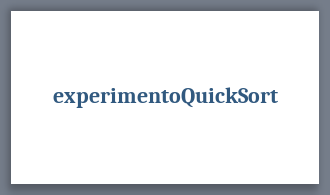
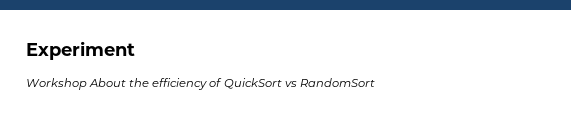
[53,87,278,108] experimentoQuickSort -> [26,41,135,60] [26,78,375,90] Experiment // Workshop About the efficiency of QuickSort vs RandomSort

